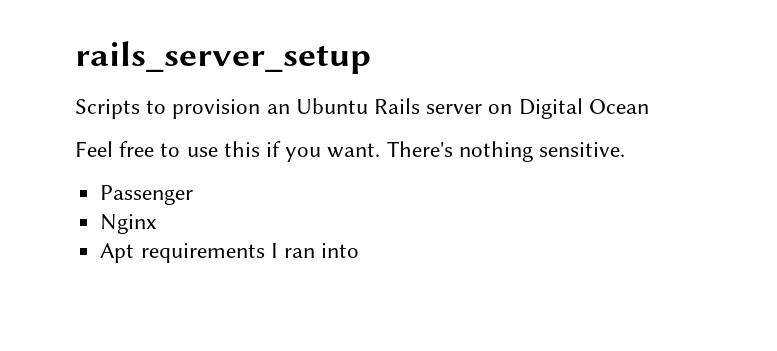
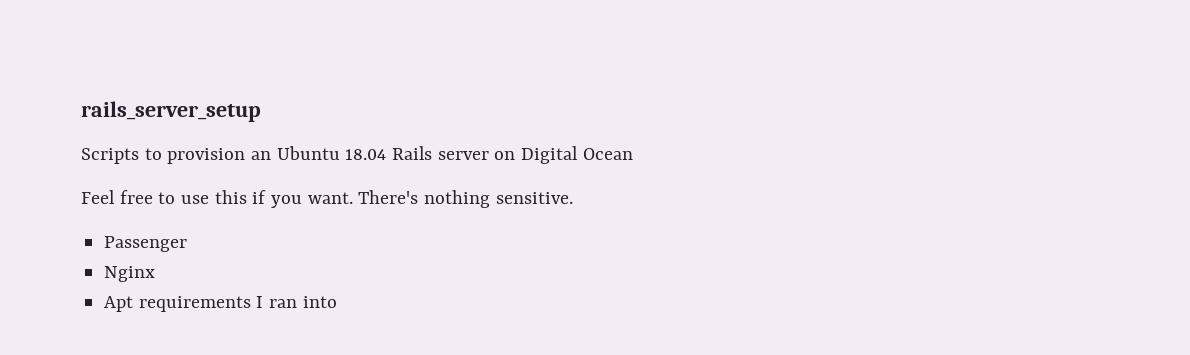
(368, 106) none -> [345,149,387,160] 18.04

